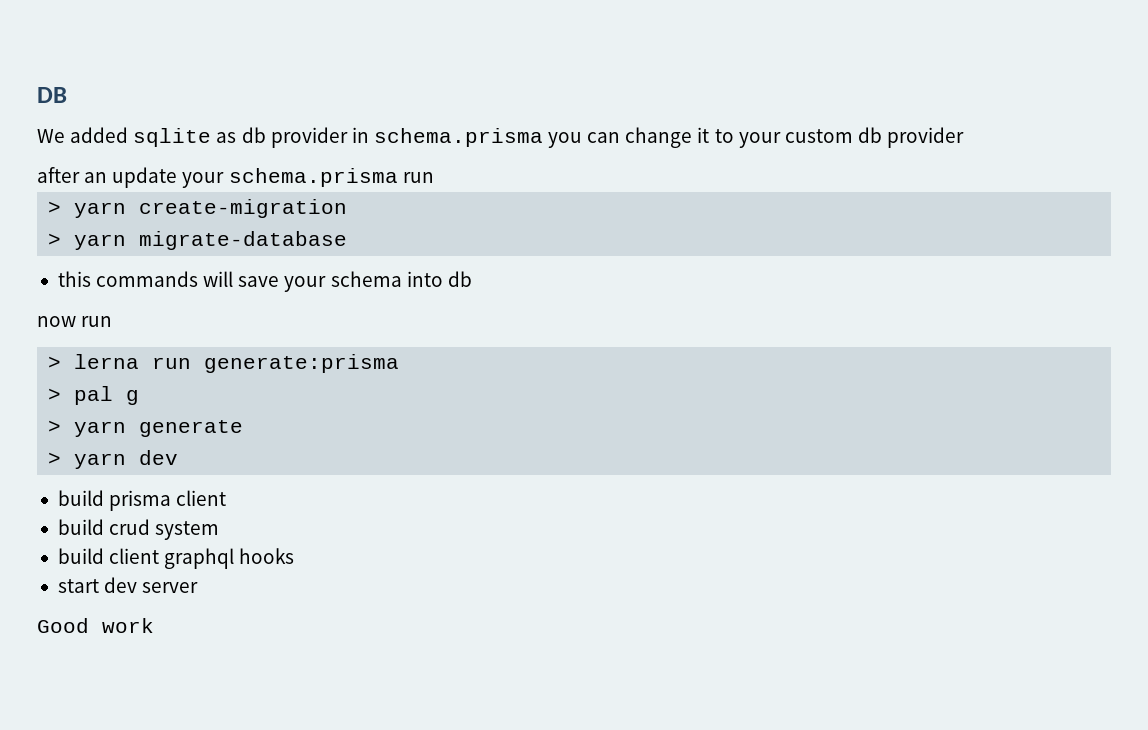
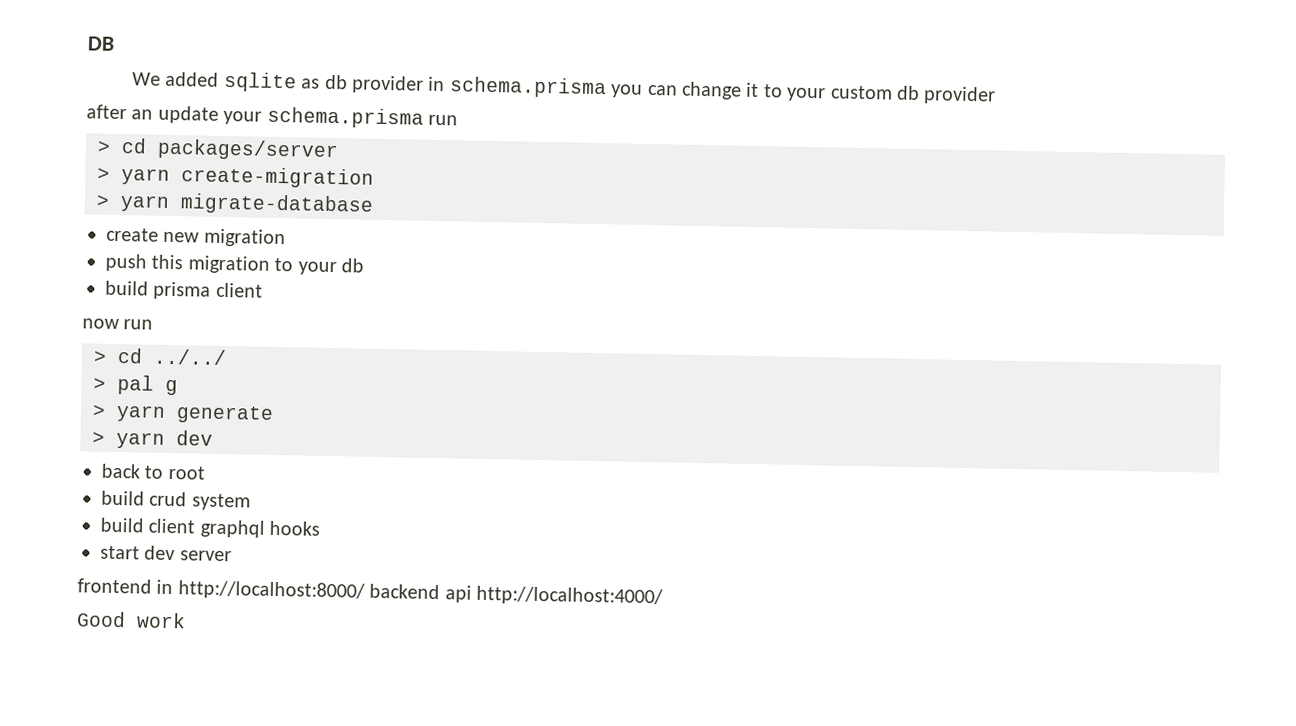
(434, 177) none -> [97,138,339,162] // > cd packages/server
[57,271,472,292] this commands will save your schema into db -> [106,227,286,248] [105,253,364,276] [105,280,263,300] create new migration // push this migration to your db // build prisma client
[74,354,400,373] lerna run generate:prisma -> [117,348,227,366] cd ../../
[57,490,227,511] build prisma client -> [101,463,205,480] back to root
(199, 587) none -> [77,578,663,607] // frontend in http://localhost:8000/ backend api http://localhost:4000/

